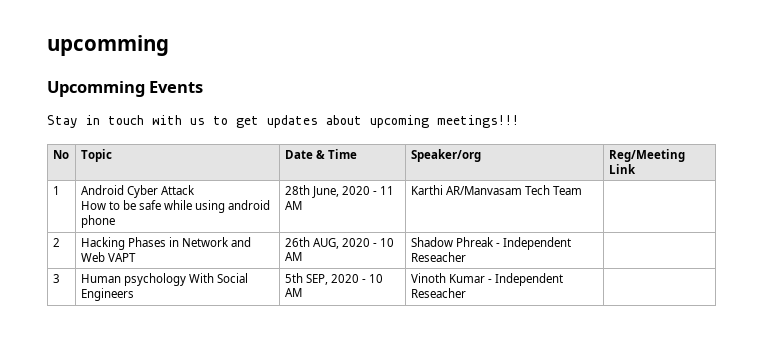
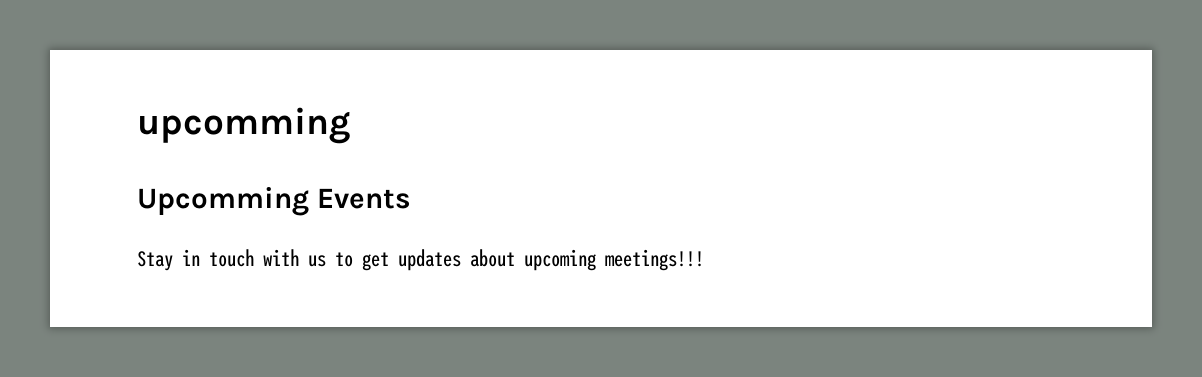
[52,150,69,159] [80,149,112,162] [284,149,358,159] [410,149,481,162] [608,149,685,162] [608,164,636,174] [52,186,60,195] [80,185,196,198] [80,200,271,213] [80,215,115,228] [284,185,395,198] [284,201,302,210] [410,185,583,195] [52,238,60,247] [80,237,252,250] [80,252,136,262] [284,237,395,249] [284,252,302,261] [410,237,572,250] [410,252,466,262] [52,274,60,283] [80,273,249,286] [80,288,134,301] [284,273,384,285] [284,288,302,297] [410,273,564,286] [410,288,466,298] // No | Topic | Date & Time | Speaker/org | Reg/Meeting Link // 1 | Android Cyber Attack // How to be safe while using android phone | 28th June, 2020 - 11 AM | Karthi AR/Manvasam Tech Team | // 2 | Hacking Phases in Network and Web VAPT | 26th AUG, 2020 - 10 AM | Shadow Phreak - Independent Reseacher | // 3 | Human psychology With Social Engineers | 5th SEP, 2020 - 10 AM | Vinoth Kumar - Independent Reseacher | -> (704, 260) none

